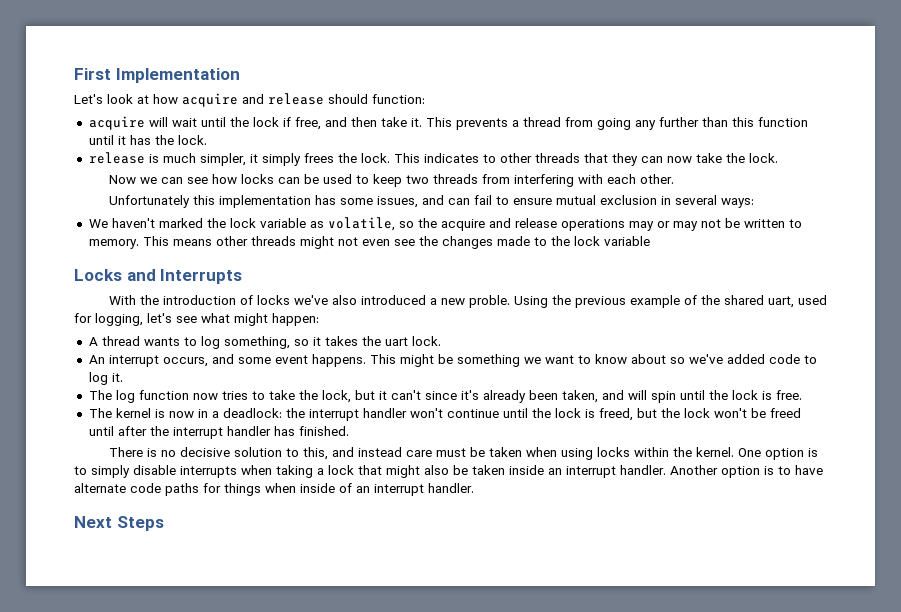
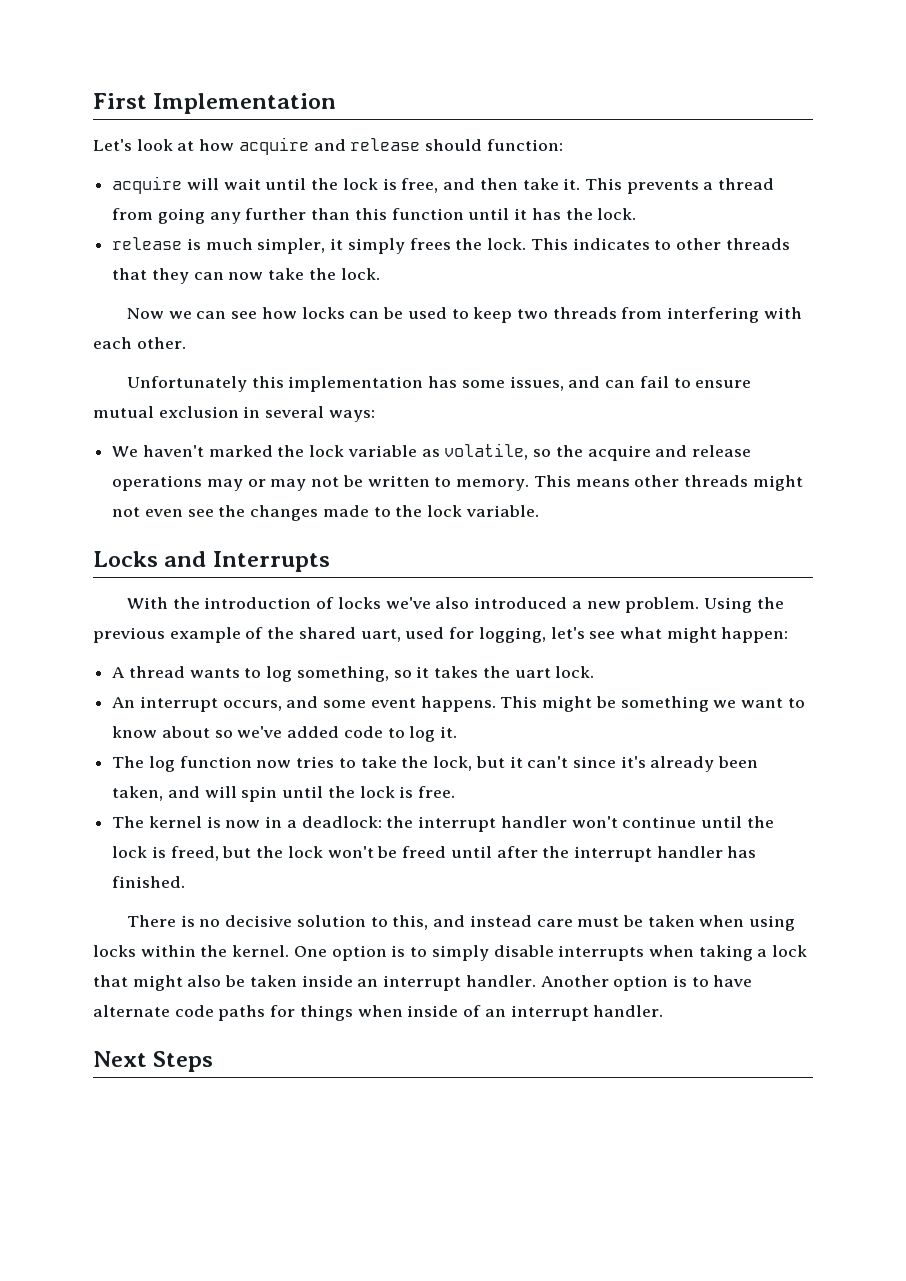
[282,117,291,127] if -> [382,178,397,190] is
[603,236,650,246] variable -> [465,505,539,517] variable.
[468,295,510,308] proble. -> [625,597,700,613] problem.

